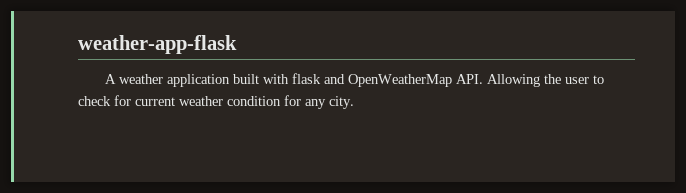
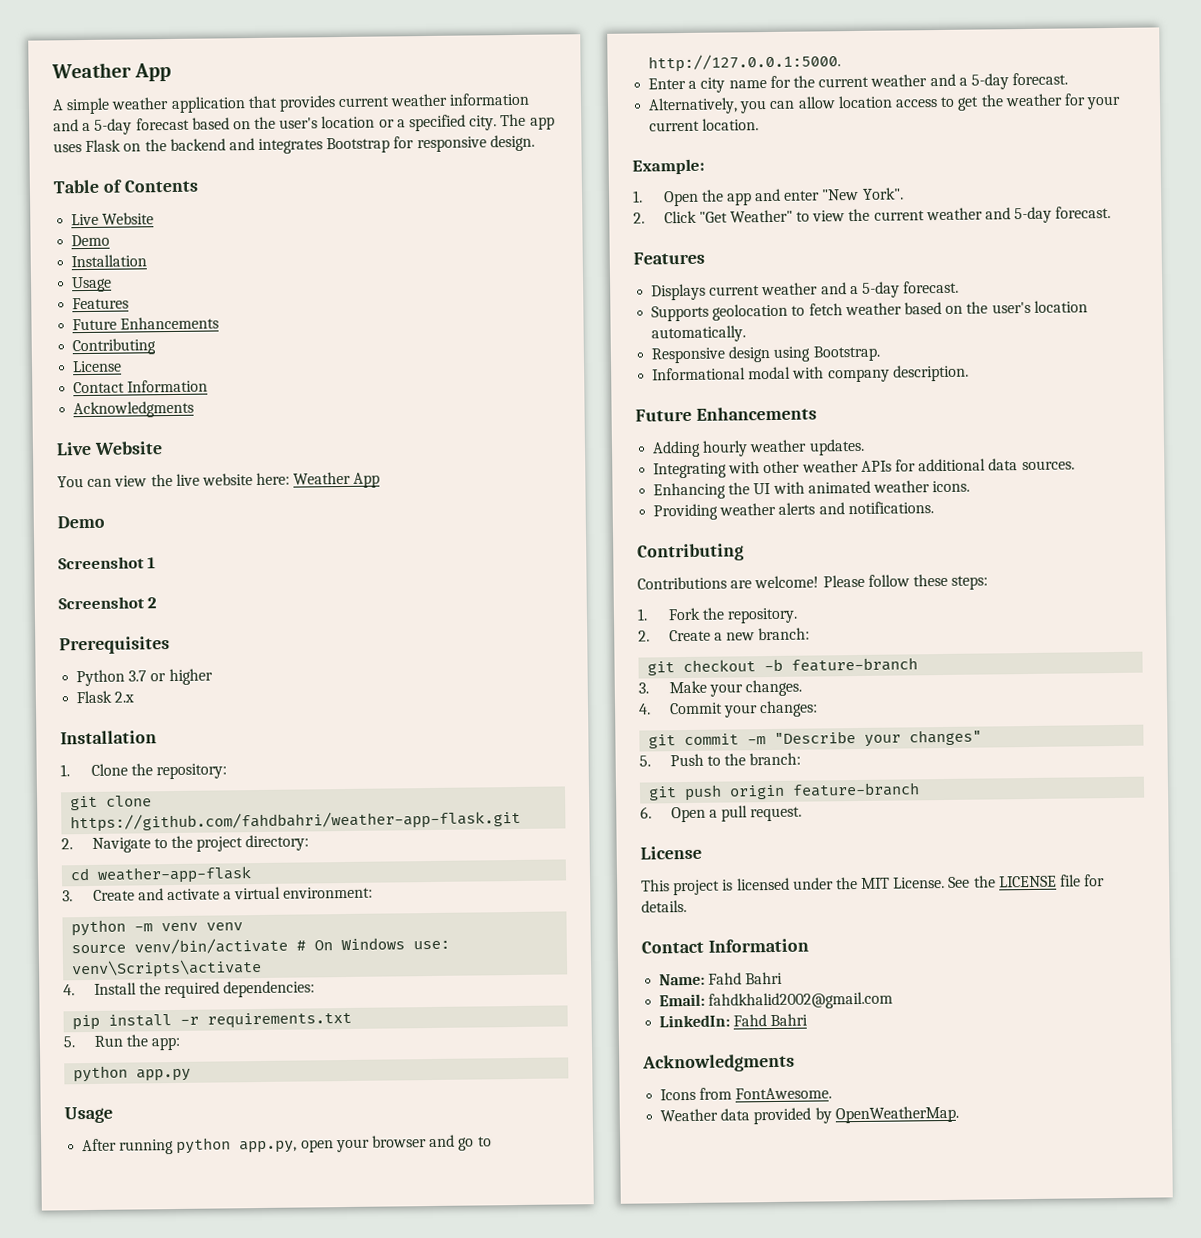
[78,35,237,54] [105,73,605,87] [78,95,354,109] weather-app-flask // A weather application built with flask and OpenWeatherMap API. Allowing the user to check for current weather condition for any city. -> [51,62,172,82] [52,92,530,115] [53,113,555,135] [53,134,535,154] [53,179,198,194] [71,212,155,226] [71,234,111,247] [71,254,148,268] [71,276,113,293] [72,297,130,310] [72,316,220,331] [72,338,157,356] [72,360,123,373] [73,379,209,394] [73,400,195,419] [56,441,163,456] [57,471,381,488] [57,515,105,529] [58,556,157,570] [58,596,158,610] [59,636,170,655] [76,668,213,687] [76,690,135,704] [60,730,157,745] [60,763,227,780] [70,795,153,811] [70,809,522,833] [61,834,310,853] [70,866,253,884] [62,886,374,902] [71,919,244,937] [71,937,451,955] [71,958,263,979] [63,980,316,999] [72,1011,353,1031] [63,1034,181,1051] [73,1065,192,1083] [64,1106,113,1124] [82,1134,492,1155] [648,53,842,73] [648,72,1069,93] [648,93,1122,115] [649,118,760,132] [632,158,705,175] [632,187,904,207] [633,205,1112,224] [633,251,705,265] [651,280,960,301] [651,300,1088,322] [651,325,747,343] [651,345,880,364] [652,364,969,383] [635,406,817,422] [652,438,865,458] [653,458,1075,479] [653,480,971,500] [653,501,934,521] [637,543,744,562] [637,573,989,590] [637,607,798,624] [638,627,811,642] [647,657,919,676] [638,679,802,697] [638,700,818,718] [648,729,983,749] [639,752,802,767] [648,782,921,802] [640,805,803,823] [640,845,702,860] [641,874,1106,896] [641,900,687,913] [641,938,809,954] [659,971,784,986] [659,991,894,1010] [659,1013,809,1028] [642,1053,795,1073] [660,1087,833,1101] [660,1105,959,1125] Weather App // A simple weather application that provides current weather information and a 5-day forecast based on the user's location or a specified city. The app uses Flask on the backend and integrates Bootstrap for responsive design. // Table of Contents // Live Website // Demo // Installation // Usage // Features // Future Enhancements // Contributing // License // Contact Information // Acknowledgments // Live Website // You can view the live website here: Weather App // Demo // Screenshot 1 // Screenshot 2 // Prerequisites // Python 3.7 or higher // Flask 2.x // Installation // 1. Clone the repository: // git clone https://github.com/fahdbahri/weather-app-flask.git // 2. Navigate to the project directory: // cd weather-app-flask // 3. Create and activate a virtual environment: // python -m venv venv // source venv/bin/activate # On Windows use: venv\Scripts\activate // 4. Install the required dependencies: // pip install -r requirements.txt // 5. Run the app: // python app.py // Usage // After running python app.py, open your browser and go to http://127.0.0.1:5000. // Enter a city name for the current weather and a 5-day forecast. // Alternatively, you can allow location access to get the weather for your current location. // Example: // 1. Open the app and enter "New York". // 2. Click "Get Weather" to view the current weather and 5-day forecast. // Features // Displays current weather and a 5-day forecast. // Supports geolocation to fetch weather based on the user's location automatically. // Responsive design using Bootstrap. // Informational modal with company description. // Future Enhancements // Adding hourly weather updates. // Integrating with other weather APIs for additional data sources. // Enhancing the UI with animated weather icons. // Providing weather alerts and notifications. // Contributing // Contributions are welcome! Please follow these steps: // 1. Fork the repository. // 2. Create a new branch: // git checkout -b feature-branch // 3. Make your changes. // 4. Commit your changes: // git commit -m "Describe your changes" // 5. Push to the branch: // git push origin feature-branch // 6. Open a pull request. // License // This project is licensed under the MIT License. See the LICENSE file for details. // Contact Information // Name: Fahd Bahri // Email: fahdkhalid2002@gmail.com // LinkedIn: Fahd Bahri // Acknowledgments // Icons from FontAwesome. // Weather data provided by OpenWeatherMap.

